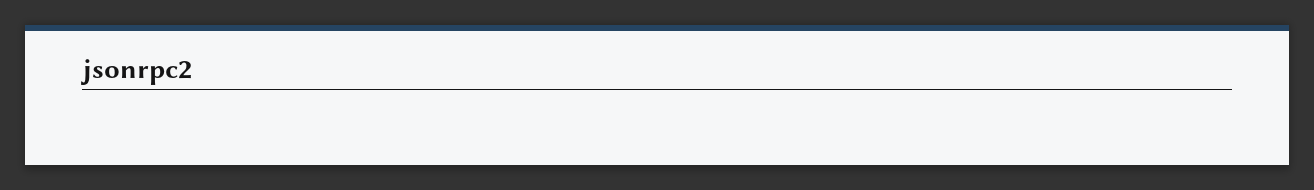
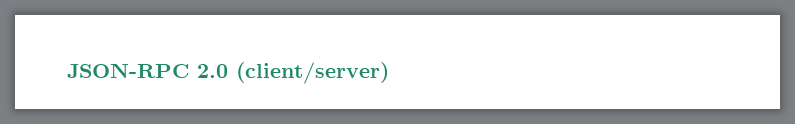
[81,59,192,85] jsonrpc2 -> [67,62,389,84] JSON-RPC 2.0 (client/server)

